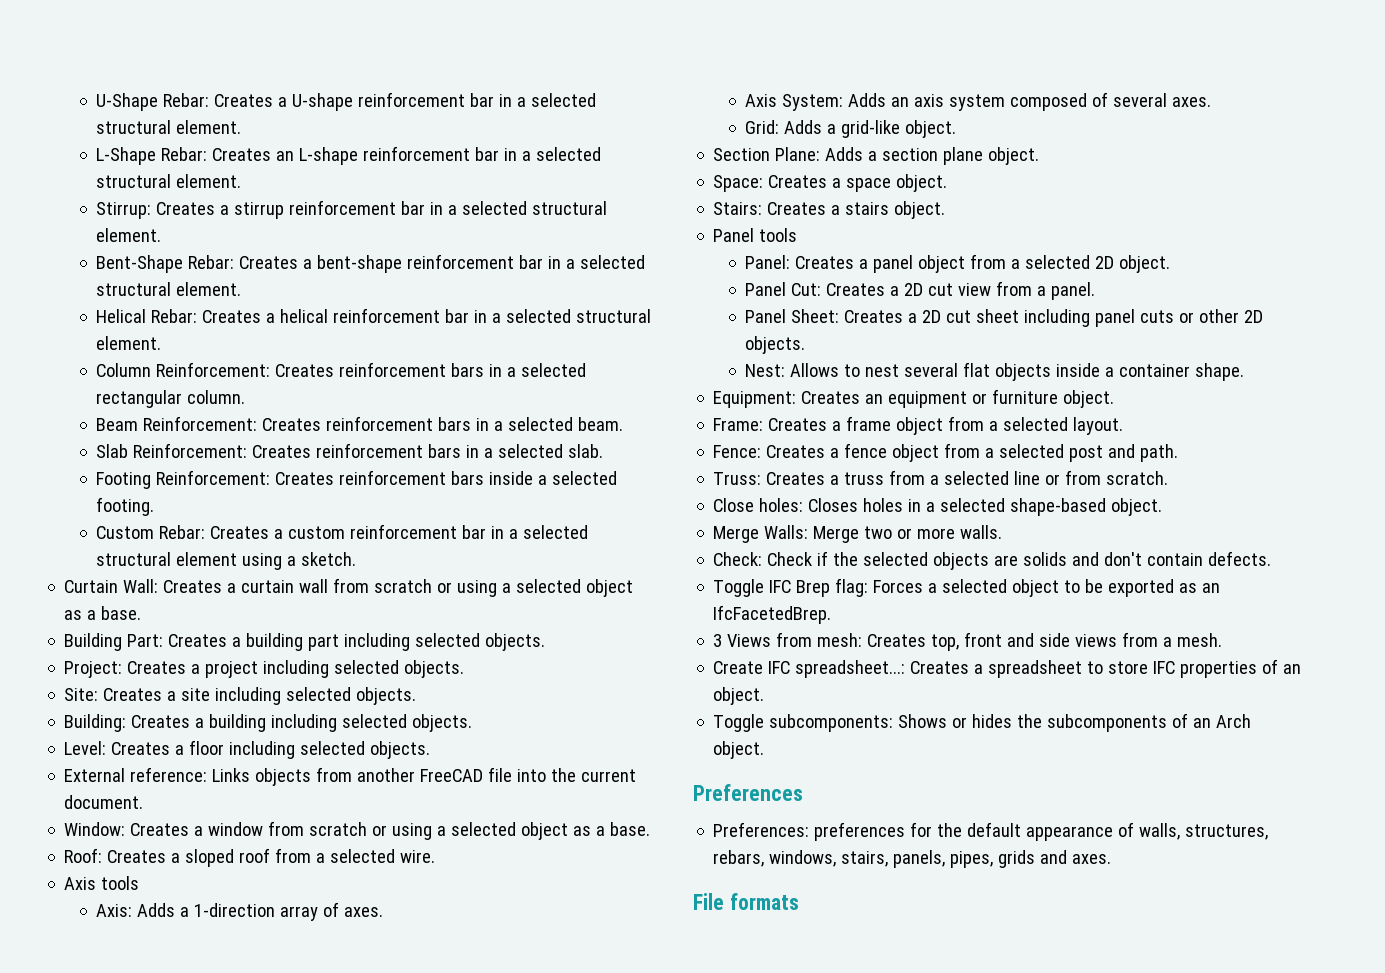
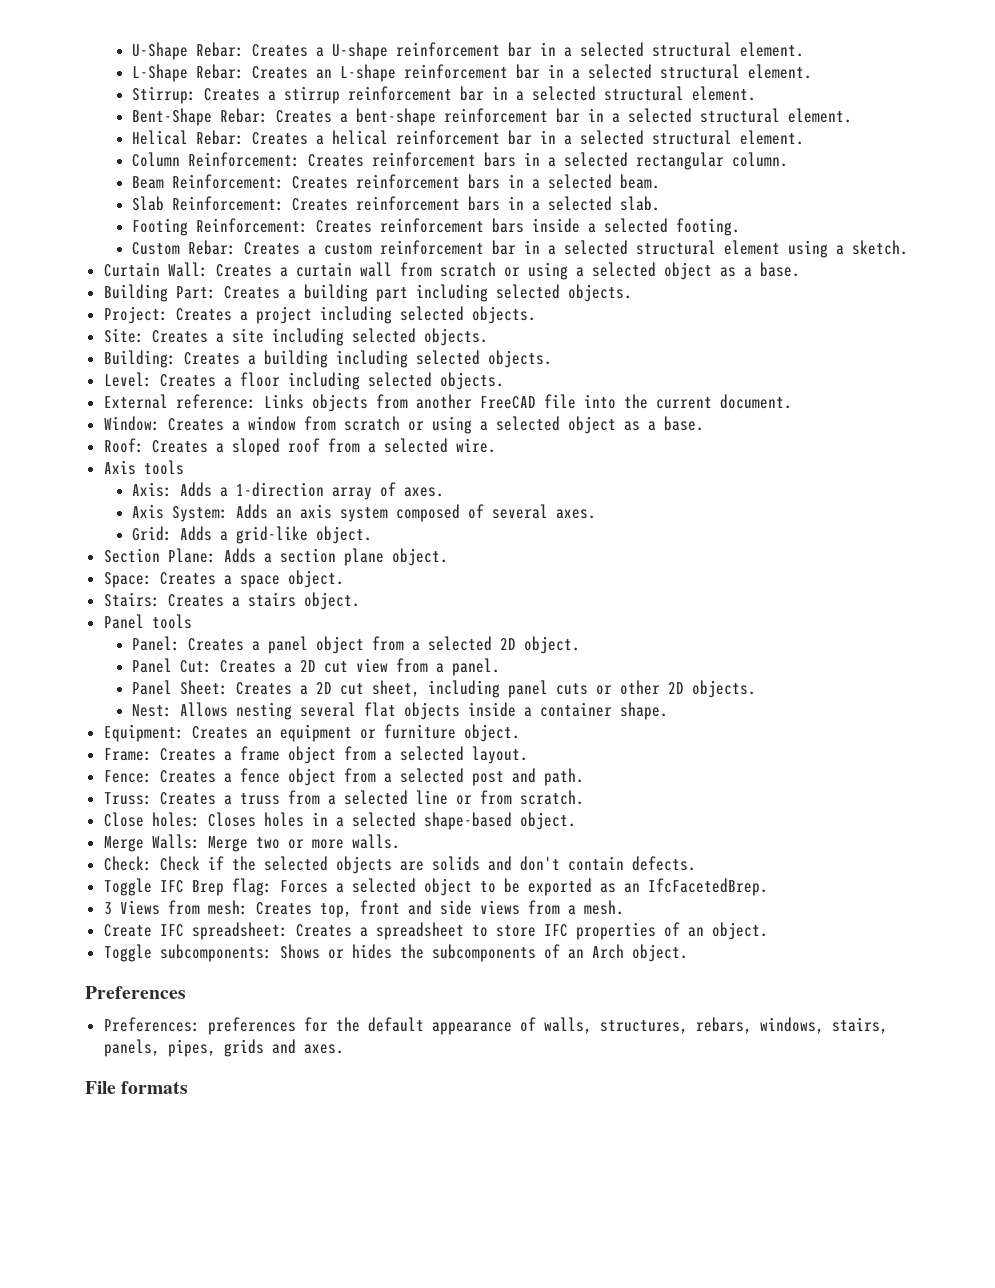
[976,309,1020,323] sheet -> [372,680,421,697] sheet,
[844,364,900,377] to nest -> [236,702,293,720] nesting
[795,660,906,678] spreadsheet...: -> [191,922,288,940] spreadsheet:

